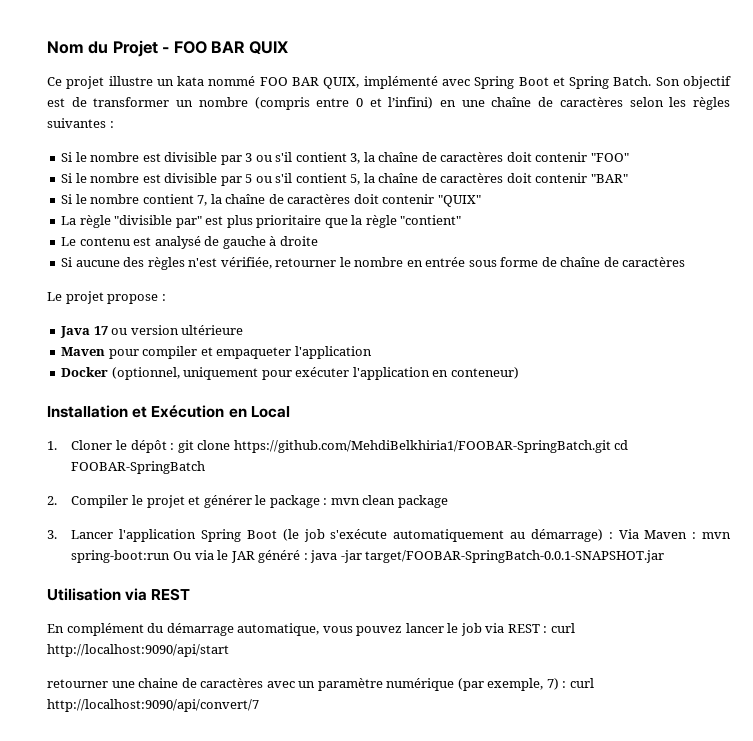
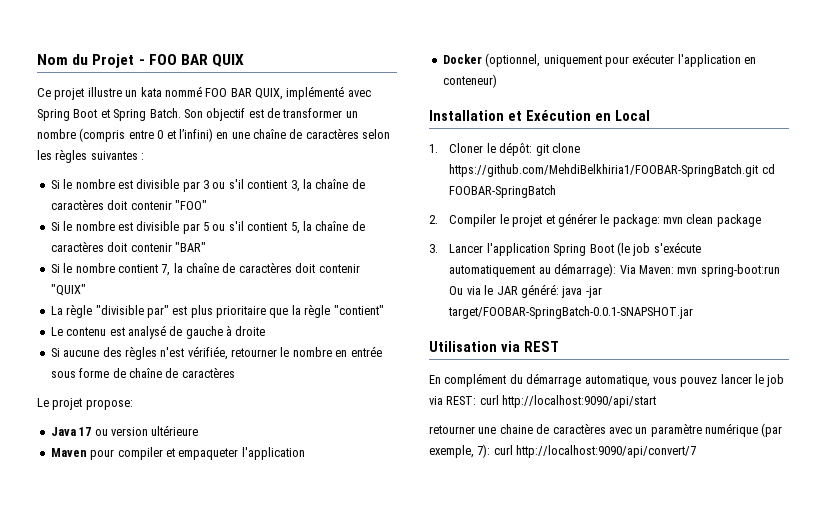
[107,294,166,304] propose : -> [85,399,133,410] propose:
[130,440,175,453] dépôt : -> [499,142,533,156] dépôt:
[269,495,328,508] package : -> [612,214,660,227] package:
[530,529,697,542] démarrage) : Via Maven : -> [554,263,674,277] démarrage): Via Maven:
[258,550,308,563] généré : -> [520,284,559,298] généré:
[507,624,548,633] REST : -> [446,396,477,405] REST:
[546,678,567,690] 7) : -> [477,444,491,458] 7):

